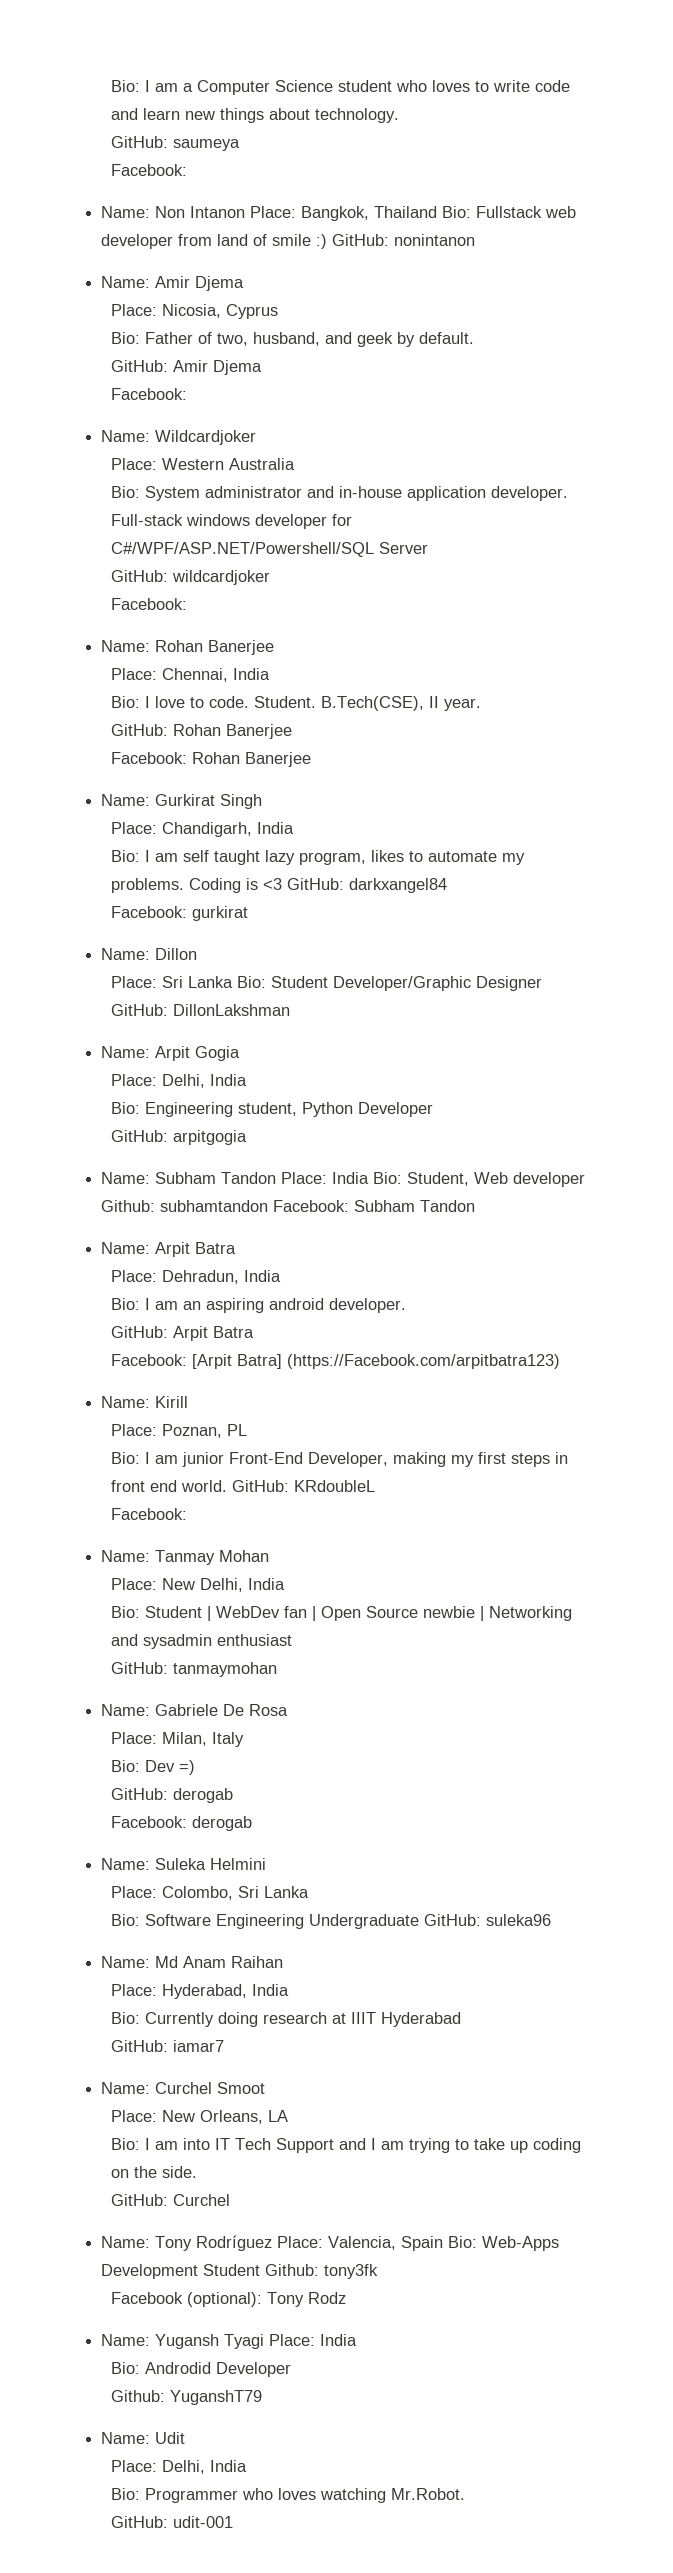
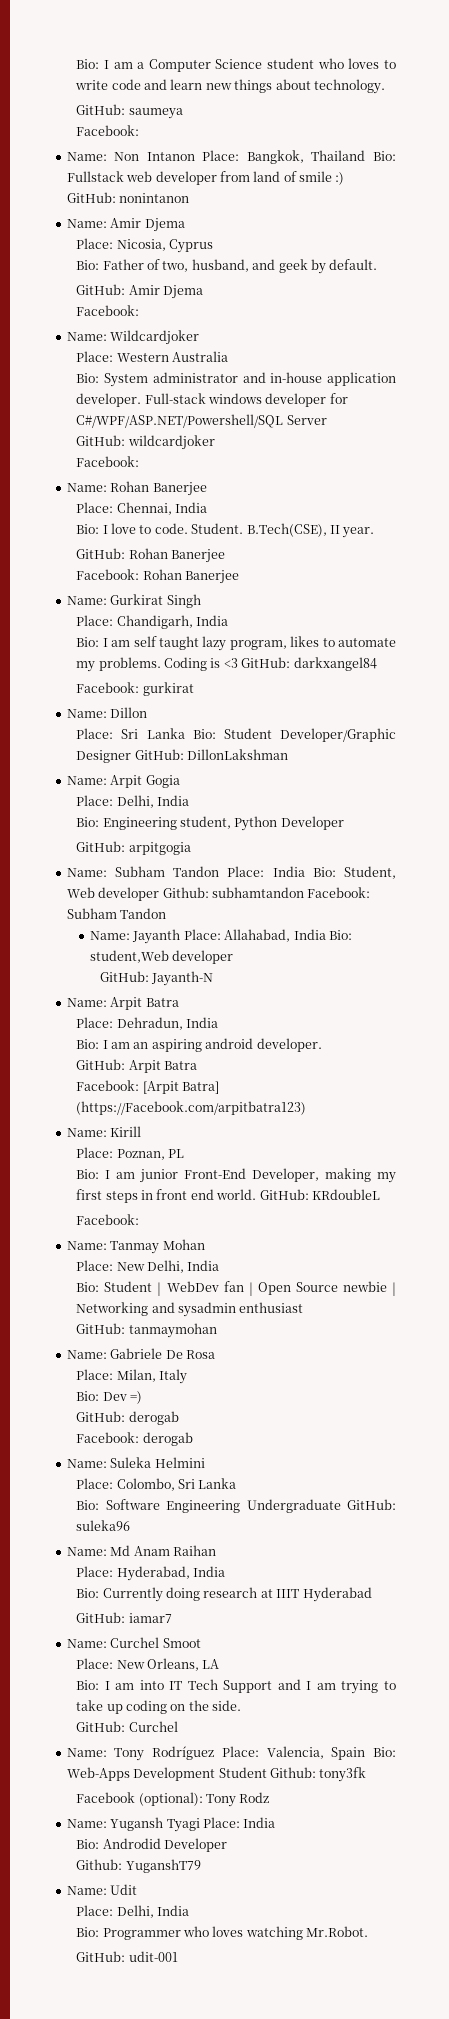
(476, 1206) none -> [90,929,352,944] [90,950,234,964] [99,971,213,986] // Name: Jayanth Place: Allahabad, India Bio: student,Web developer // GitHub: Jayanth-N

